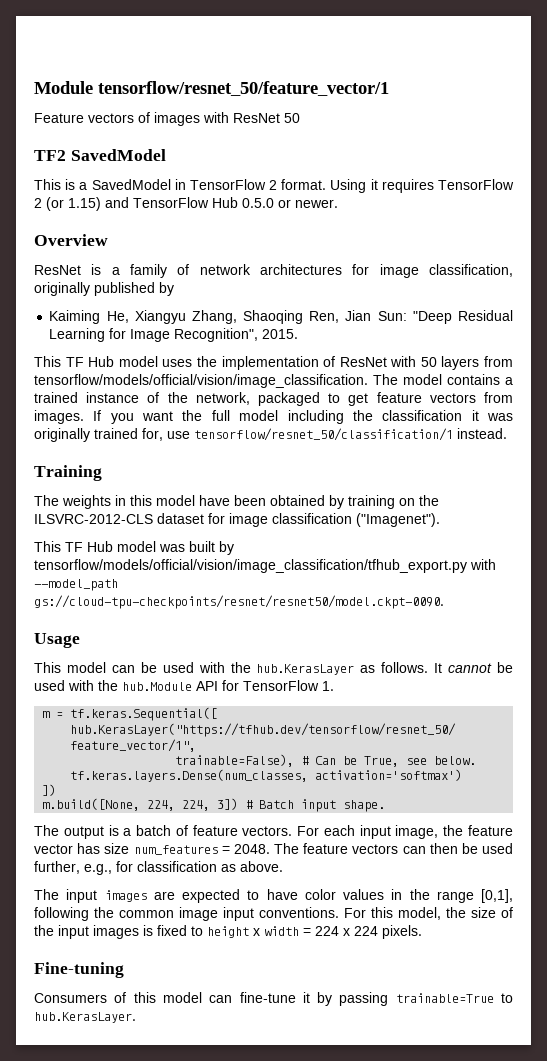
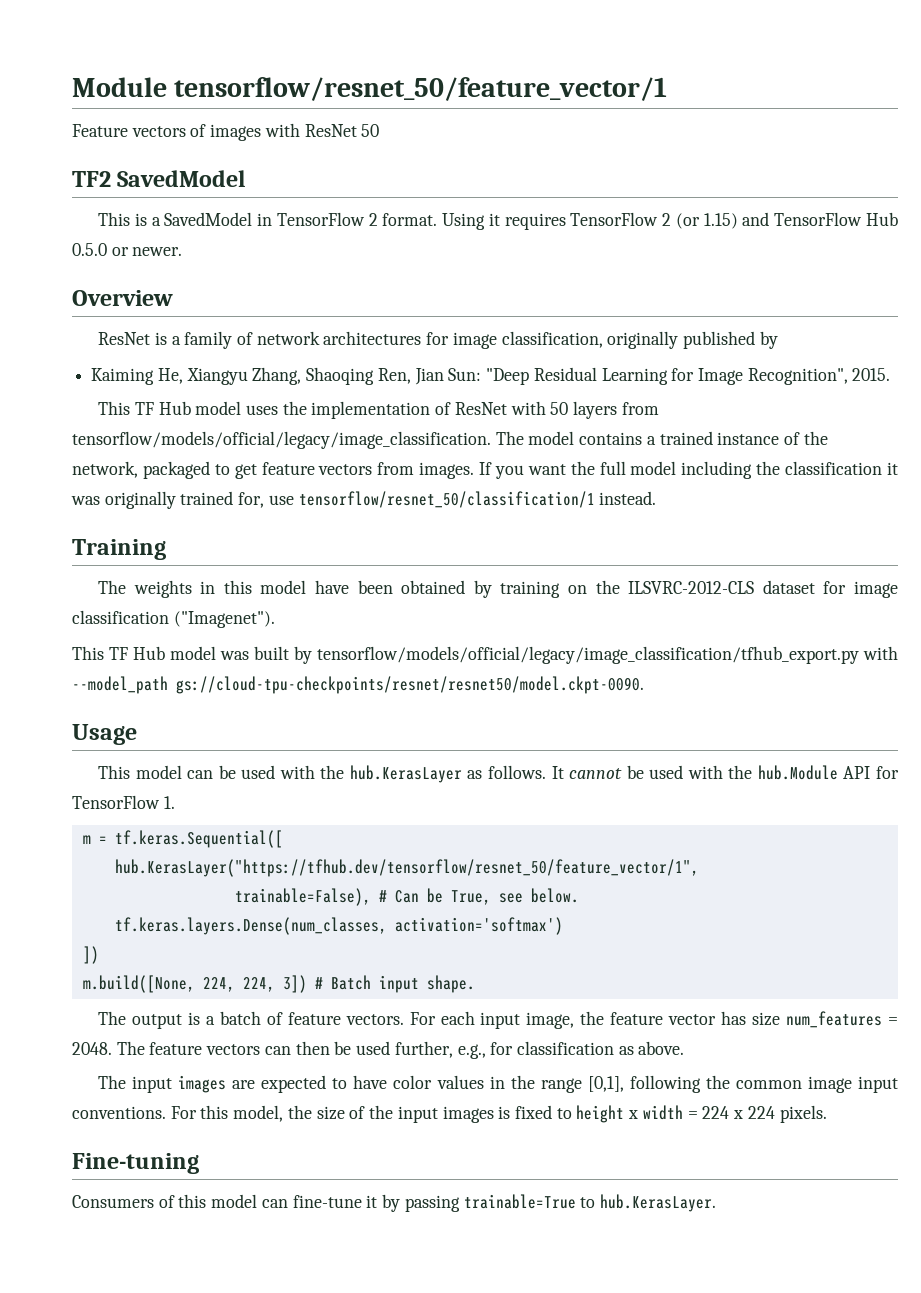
[34,374,368,388] tensorflow/models/official/vision/image_classification. -> [72,431,491,449] tensorflow/models/official/legacy/image_classification.
[34,559,467,573] tensorflow/models/official/vision/image_classification/tfhub_export.py -> [317,646,859,664] tensorflow/models/official/legacy/image_classification/tfhub_export.py

